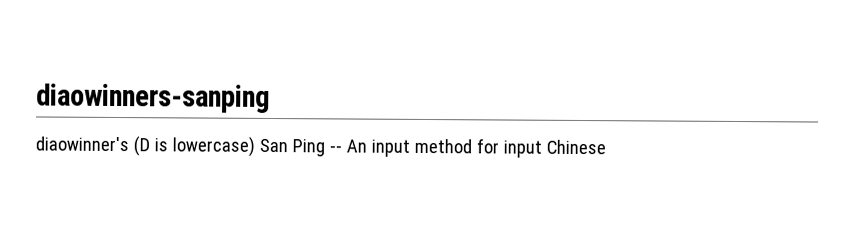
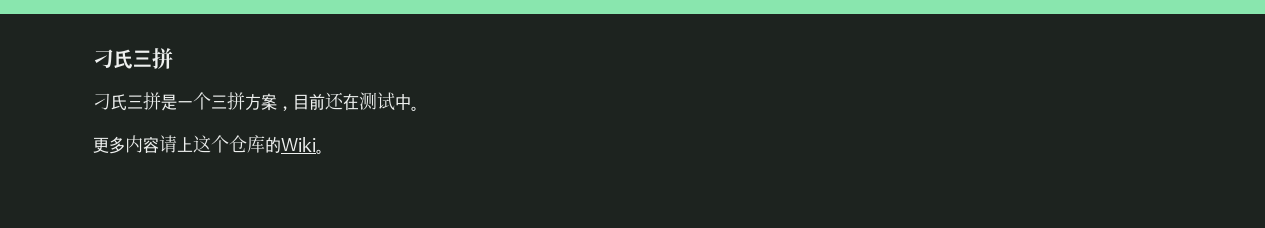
[36,83,270,113] [35,136,606,158] diaowinners-sanping // diaowinner's (D is lowercase) San Ping -- An input method for input Chinese -> [93,48,173,69] [93,92,419,111] [93,135,324,154] 刁氏三拼 // 刁氏三拼是一个三拼方案，目前还在测试中。 // 更多内容请上这个仓库的Wiki。

